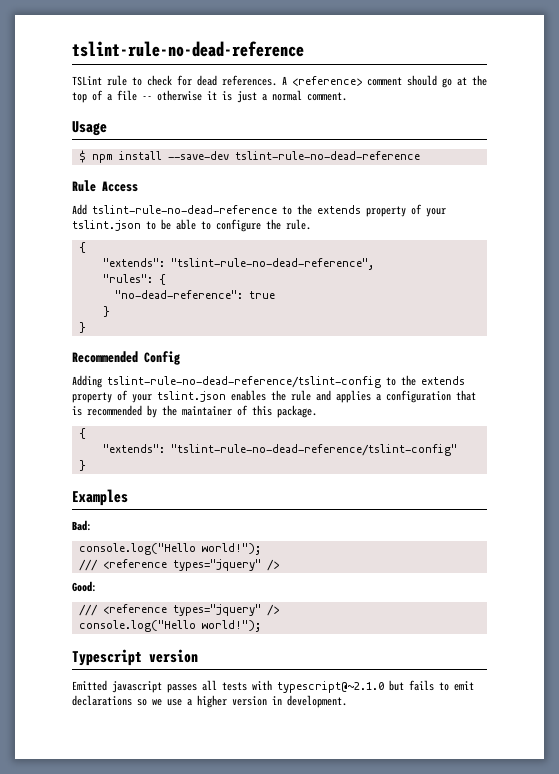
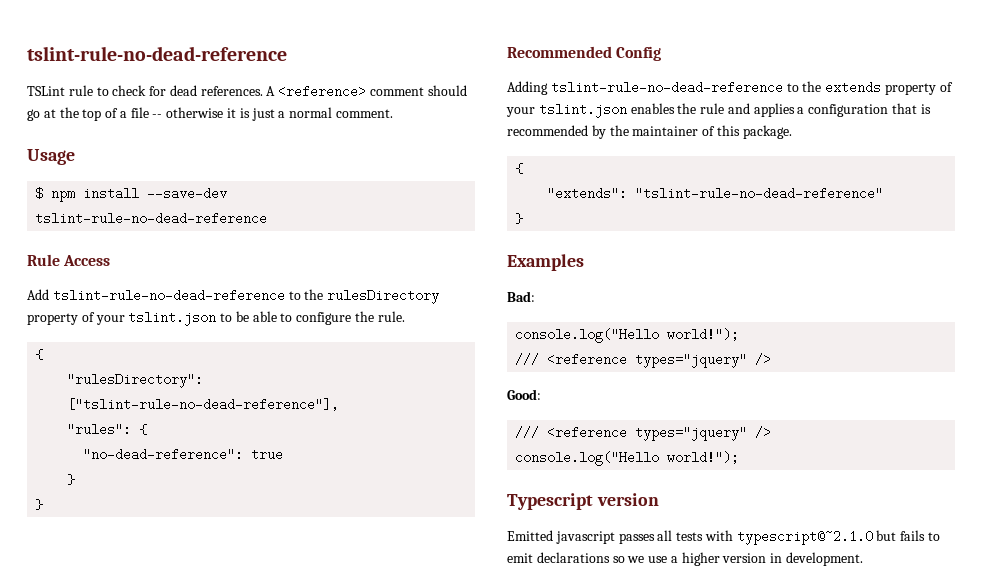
[317,205,361,214] extends -> [327,289,440,304] rulesDirectory
[102,258,374,270] "extends": "tslint-rule-no-dead-reference", -> [67,373,204,388] [67,398,340,411] "rulesDirectory": ["tslint-rule-no-dead-reference"],
[107,376,381,388] tslint-rule-no-dead-reference/tslint-config -> [550,81,783,94] tslint-rule-no-dead-reference
[170,444,457,456] "tslint-rule-no-dead-reference/tslint-config" -> [635,187,884,200] "tslint-rule-no-dead-reference"

